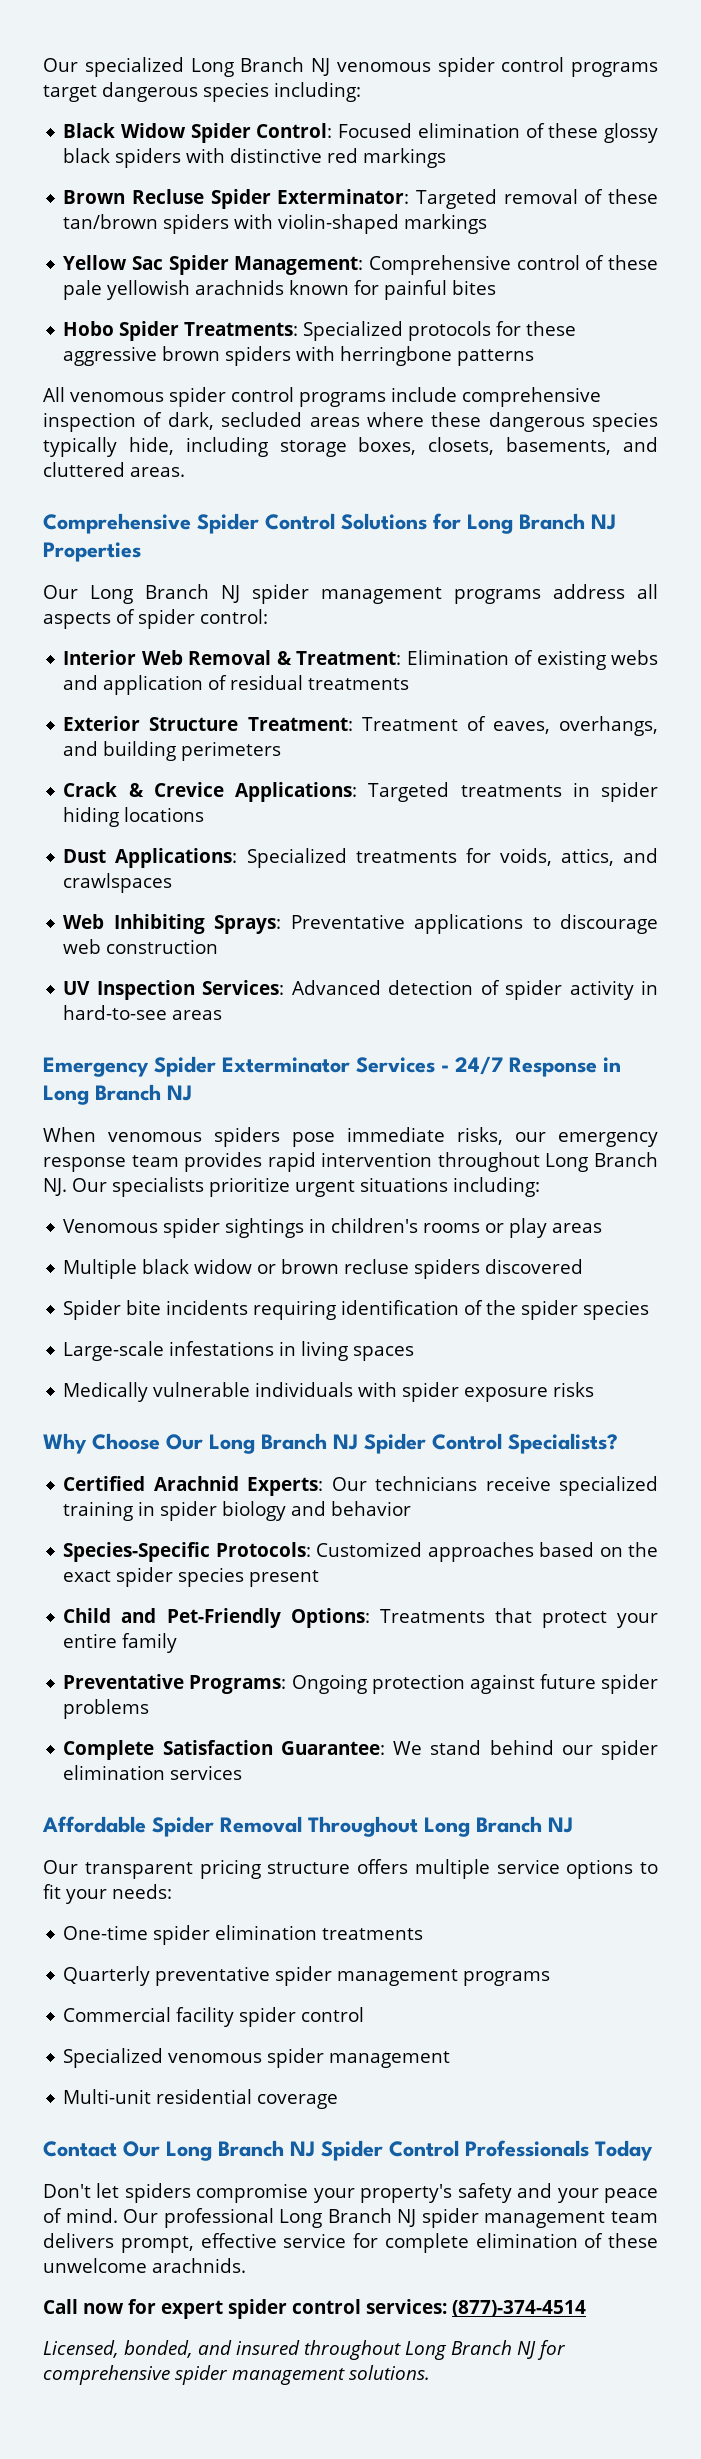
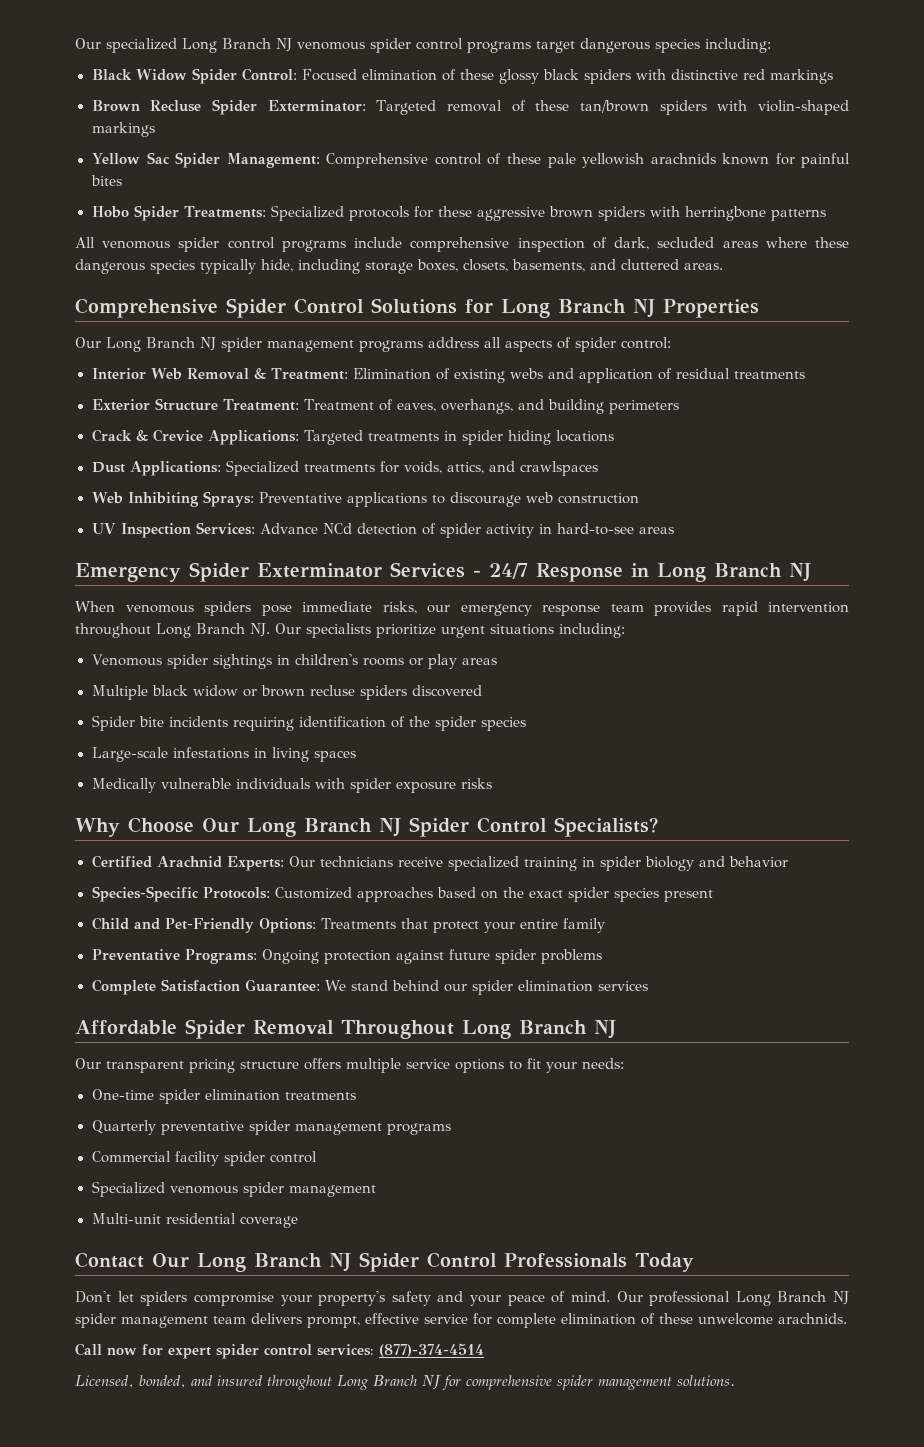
[291,980,381,995] Advanced -> [259,523,352,534] Advance NCd

